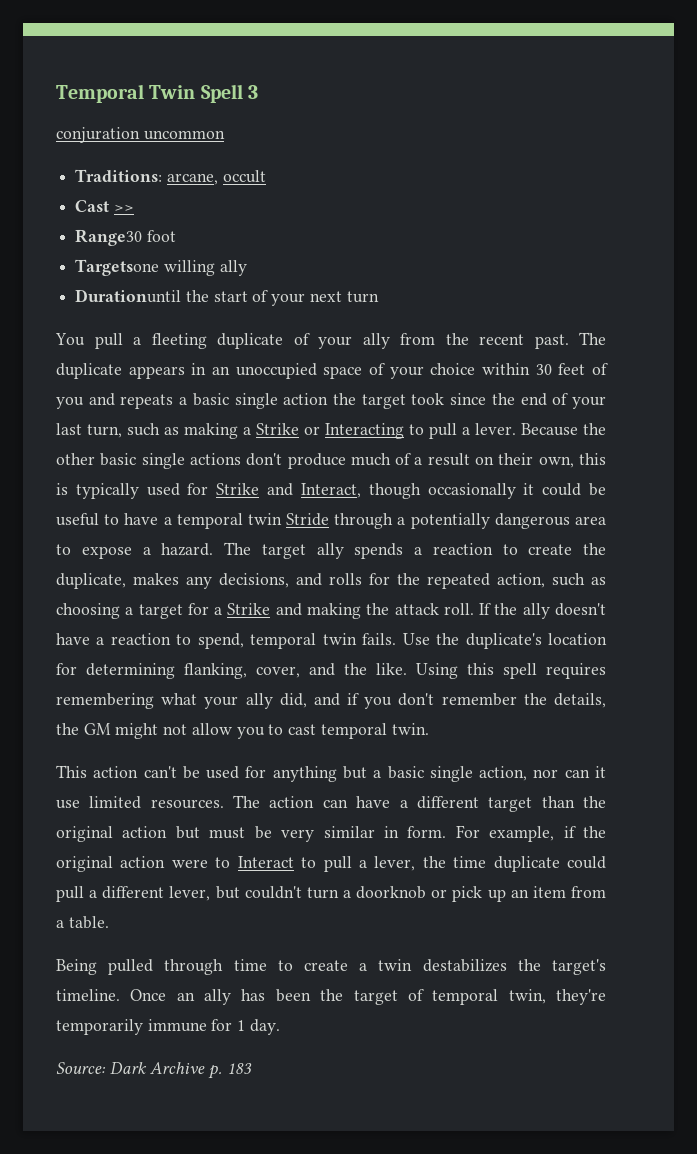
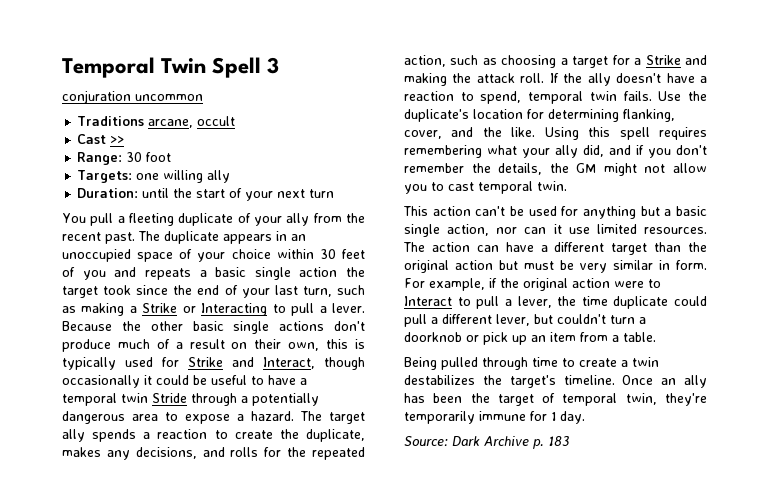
[75,169,163,182] Traditions: -> [77,116,145,126] Traditions
[75,229,143,246] Range30 -> [77,152,143,165] Range: 30
[75,259,160,276] Targetsone -> [77,170,160,183] Targets: one
[75,289,182,303] Durationuntil -> [77,188,170,198] Duration: until

